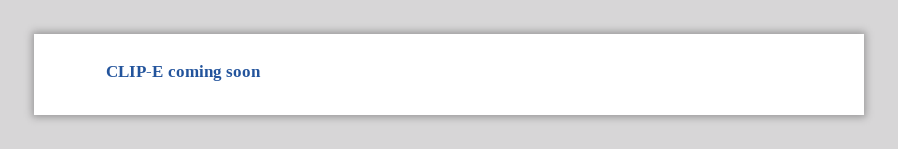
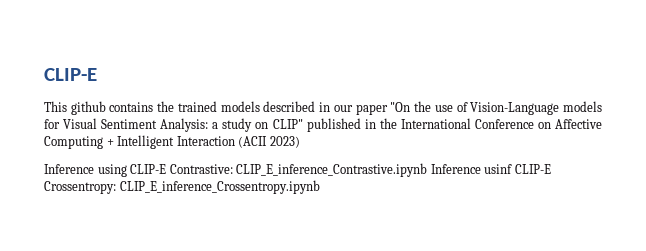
[106,65,262,81] CLIP-E coming soon -> [44,68,97,81] [44,101,603,115] [44,118,602,132] [44,135,300,149] [44,163,551,177] [44,180,320,194] CLIP-E // This github contains the trained models described in our paper "On the use of Vision-Language models for Visual Sentiment Analysis: a study on CLIP" published in the International Conference on Affective Computing + Intelligent Interaction (ACII 2023) // Inference using CLIP-E Contrastive: CLIP_E_inference_Contrastive.ipynb Inference usinf CLIP-E Crossentropy: CLIP_E_inference_Crossentropy.ipynb

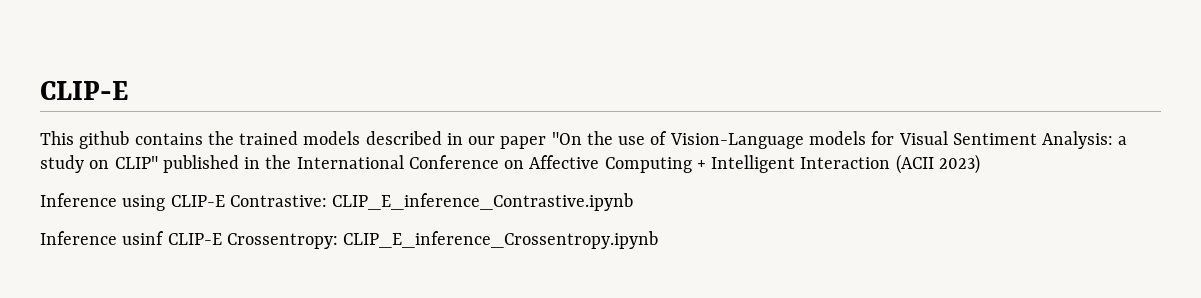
(428, 170) none -> (634, 202) //

